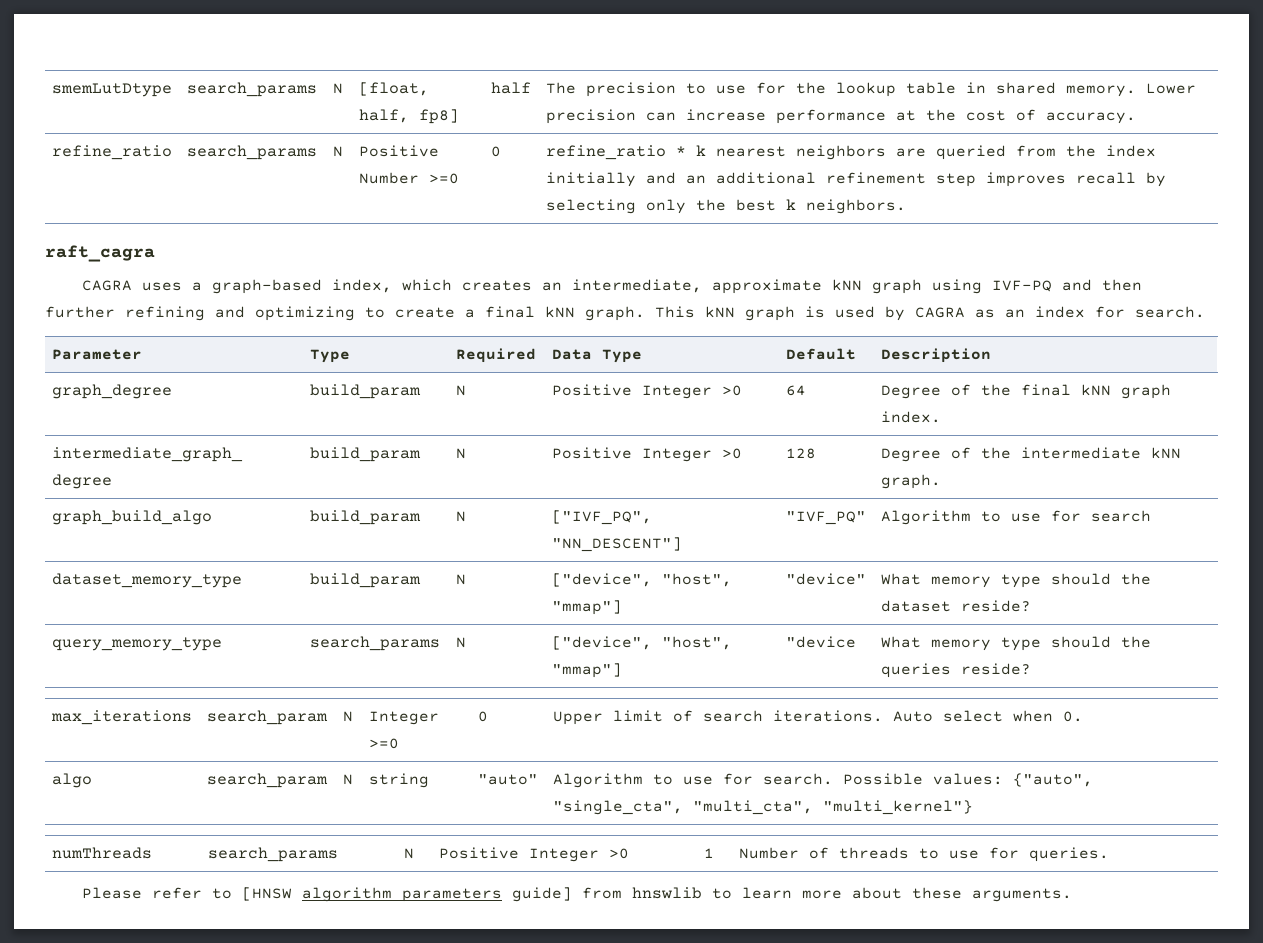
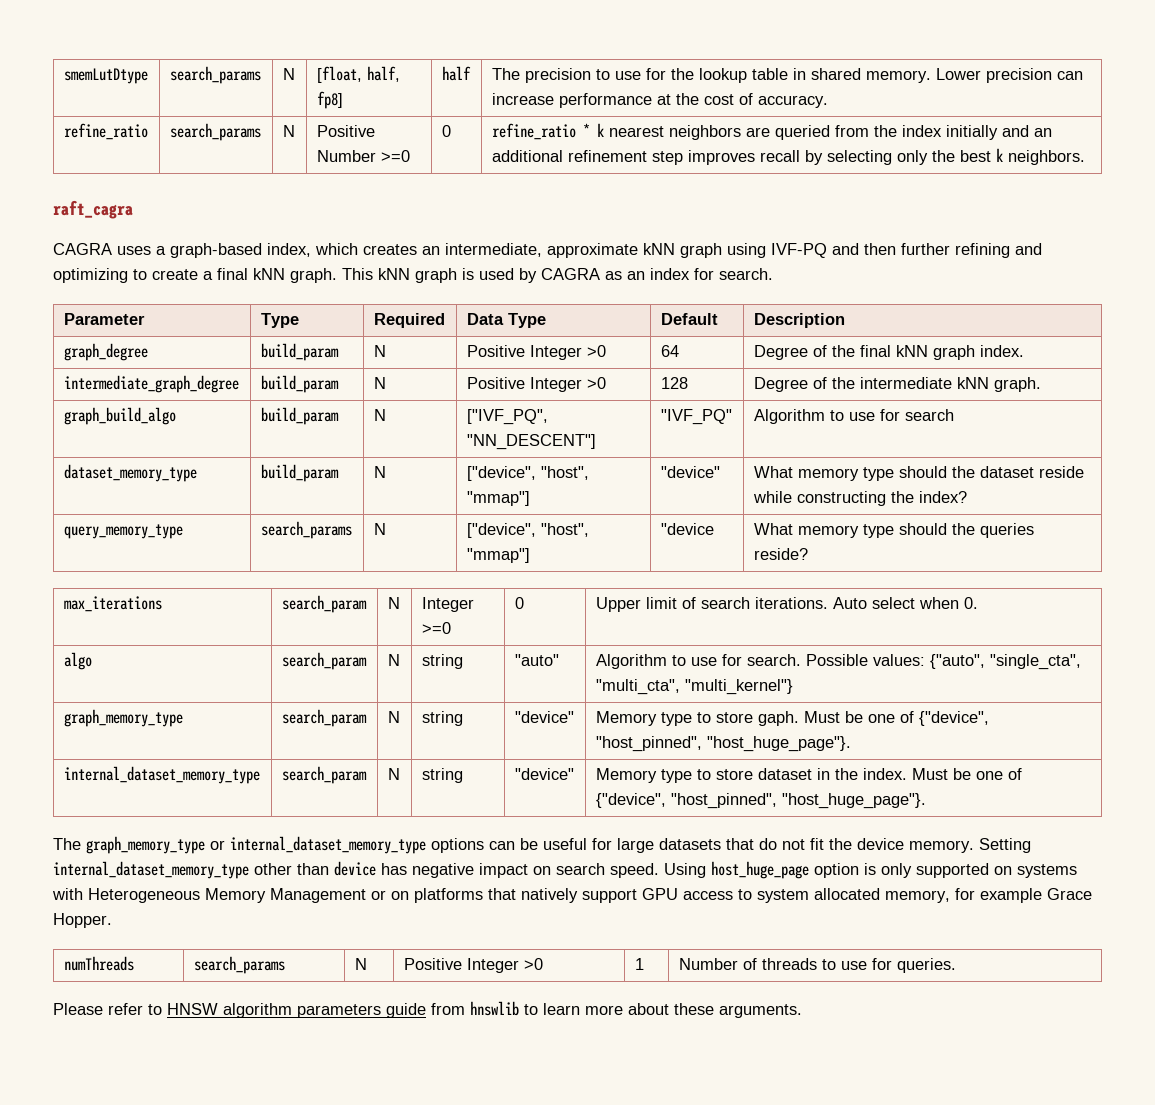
[961,600,1032,612] reside? -> [1038,466,1084,478] [752,491,967,506] reside while constructing the index?
(974, 807) none -> [63,709,183,727] [281,709,367,727] [387,711,400,723] [421,711,463,726] [514,711,574,723] [595,711,989,726] [595,736,851,752] [63,766,260,784] [281,766,367,784] [387,768,400,780] [421,768,463,783] [514,768,574,780] [595,768,1022,783] [595,793,926,809] [53,836,1031,854] [53,861,1077,879] [52,888,1092,903] [53,913,112,928] // graph_memory_type | search_param | N | string | "device" | Memory type to store gaph. Must be one of {"device", "host_pinned", "host_huge_page"}. // internal_dataset_memory_type | search_param | N | string | "device" | Memory type to store dataset in the index. Must be one of {"device", "host_pinned", "host_huge_page"}. // The graph_memory_type or internal_dataset_memory_type options can be useful for large datasets that do not fit the device memory. Setting internal_dataset_memory_type other than device has negative impact on search speed. Using host_huge_page option is only supported on systems with Heterogeneous Memory Management or on platforms that natively support GPU access to system allocated memory, for example Grace Hopper.
[242,887,293,901] [HNSW -> [167,1003,218,1015] HNSW
[512,887,573,902] guide] -> [386,1003,426,1018] guide

